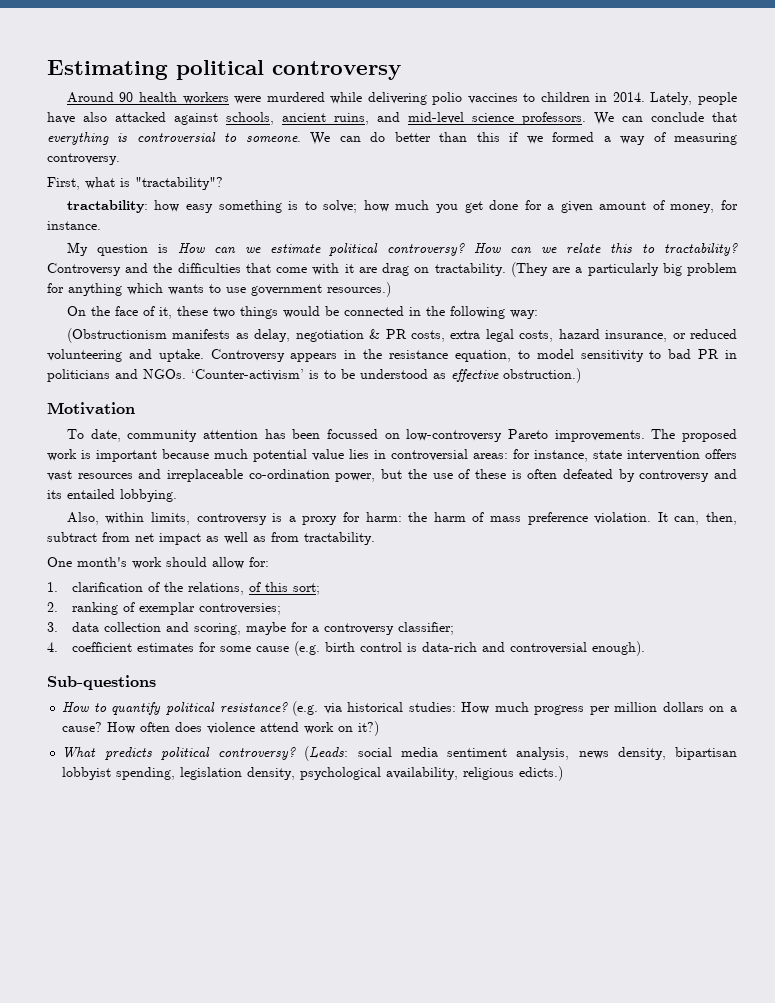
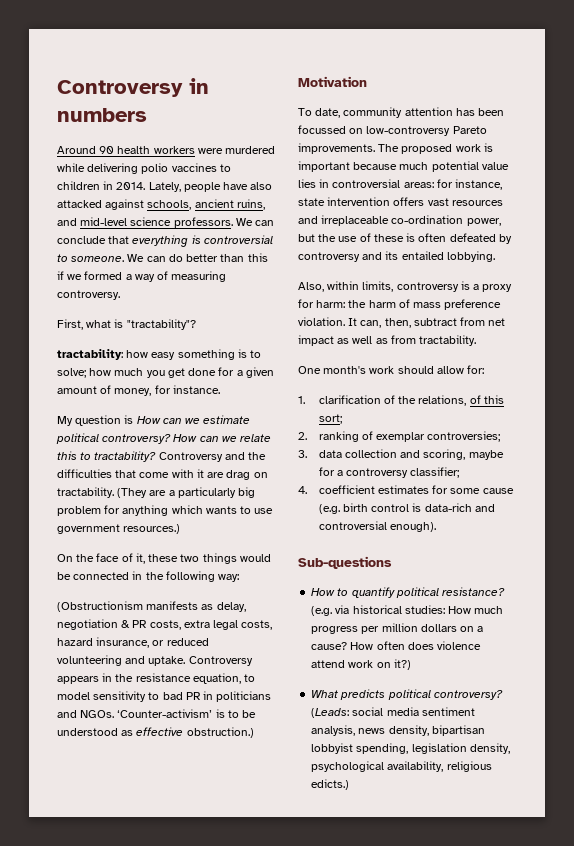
[47,60,401,80] Estimating political controversy -> [57,78,209,97] [57,108,147,122] Controversy in numbers

